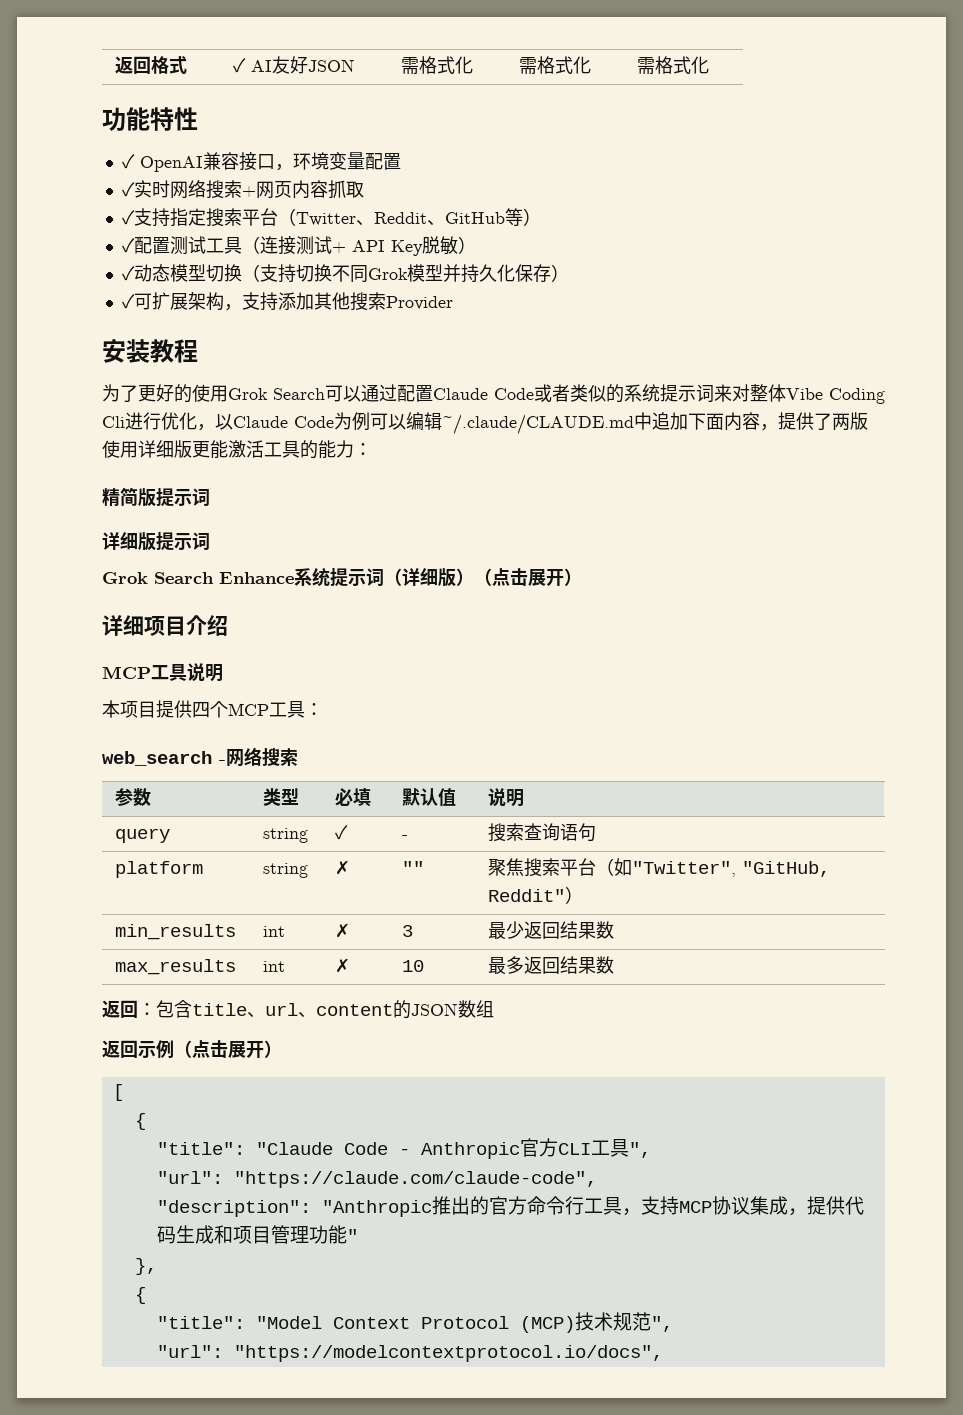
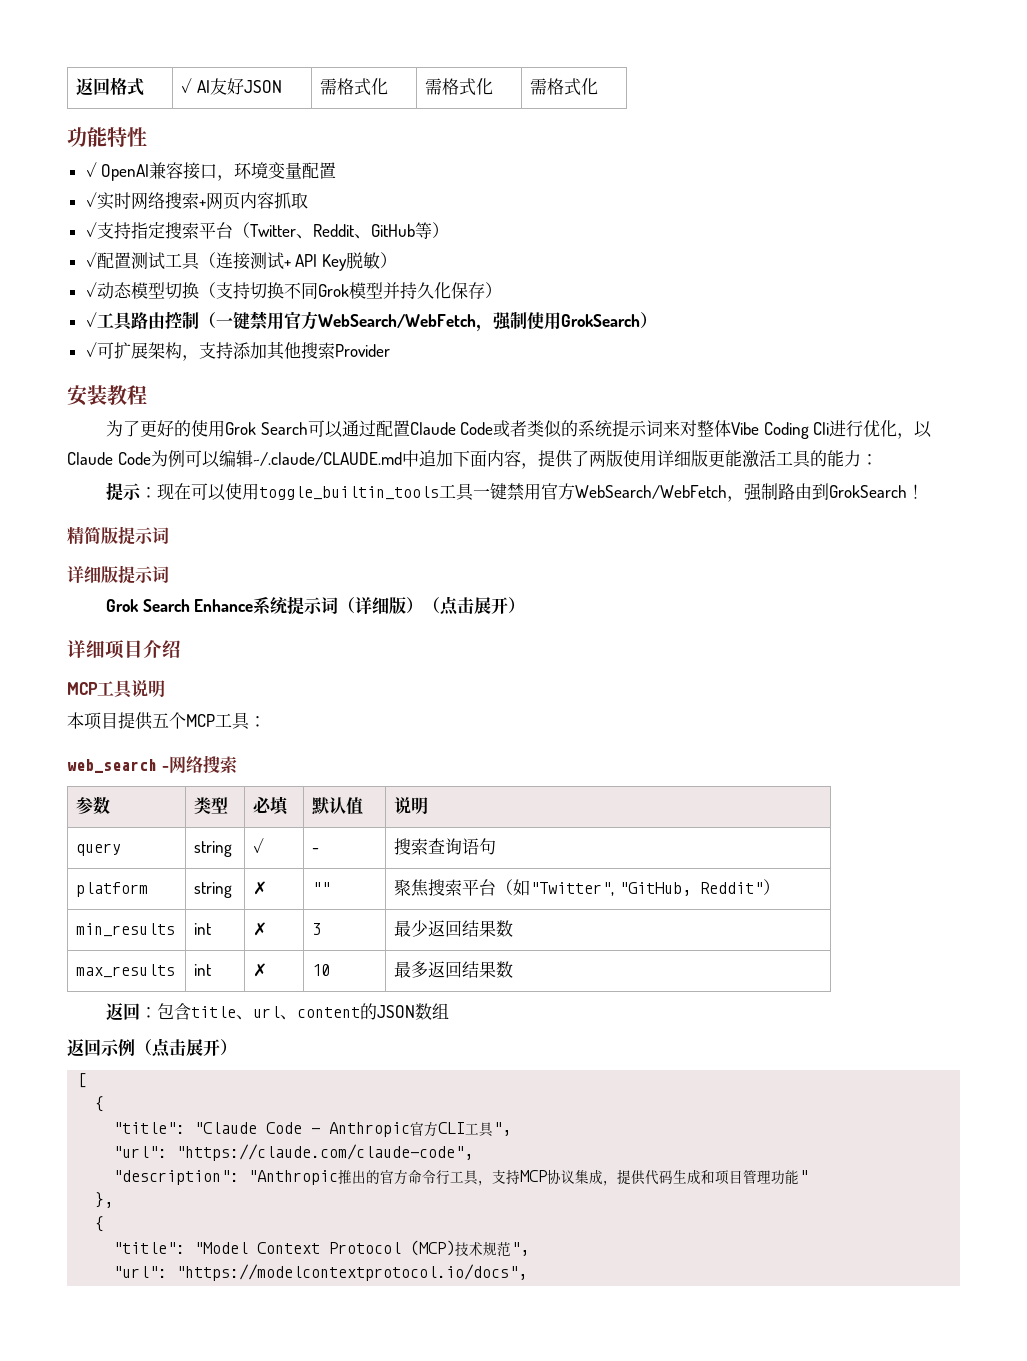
(569, 273) none -> [85,311,657,332] // ✓工具路由控制（一键禁用官方WebSearch/WebFetch，强制使用GrokSearch）
(372, 449) none -> [106,482,925,502] // 提示：现在可以使用toggle_builtin_tools工具一键禁用官方WebSearch/WebFetch，强制路由到GrokSearch！
[192,702,210,718] 四 -> [152,713,169,728] 五

